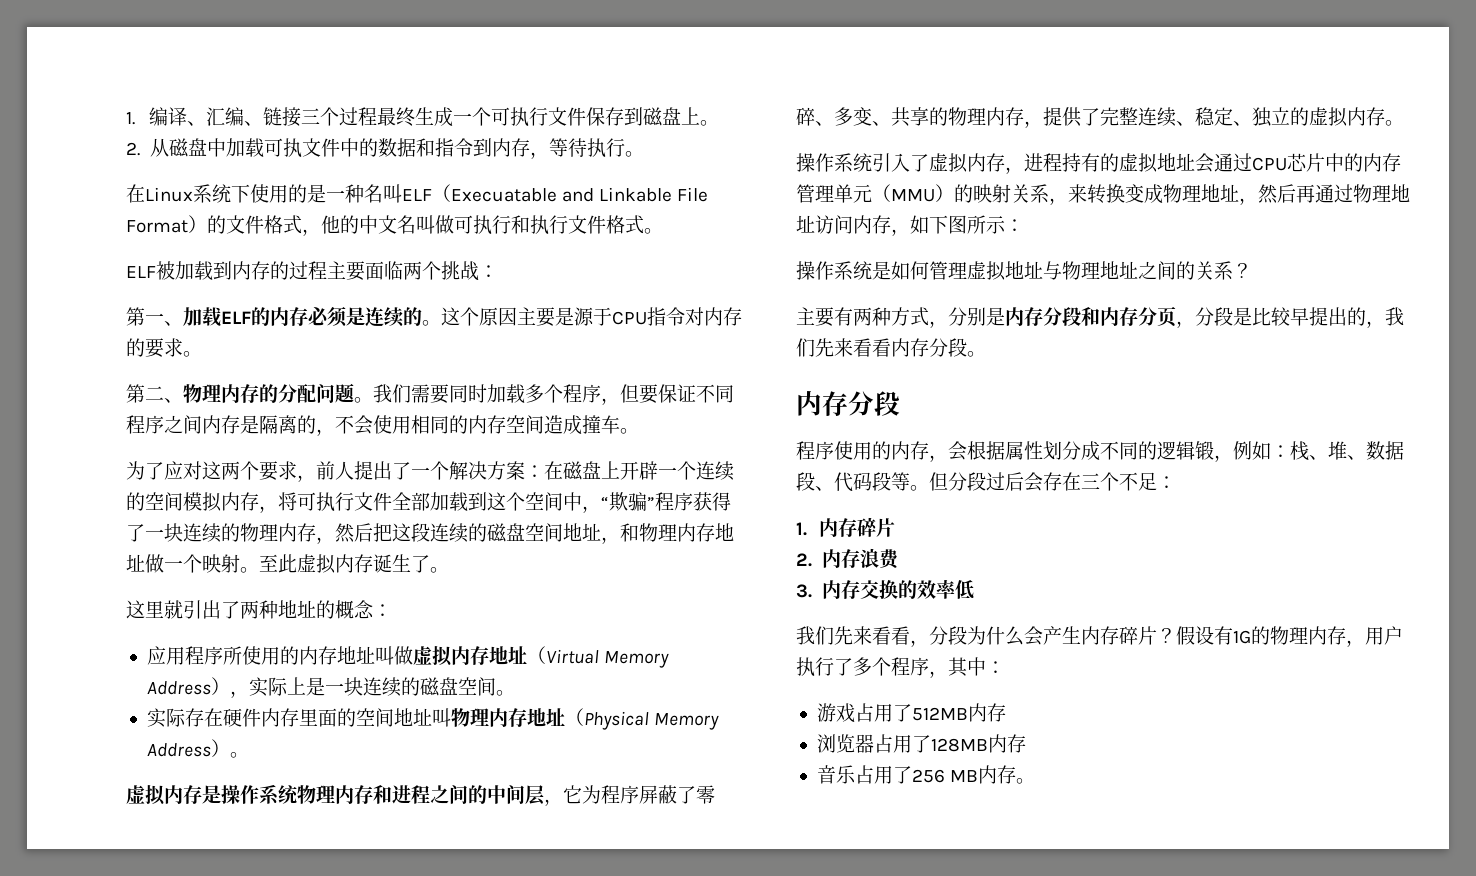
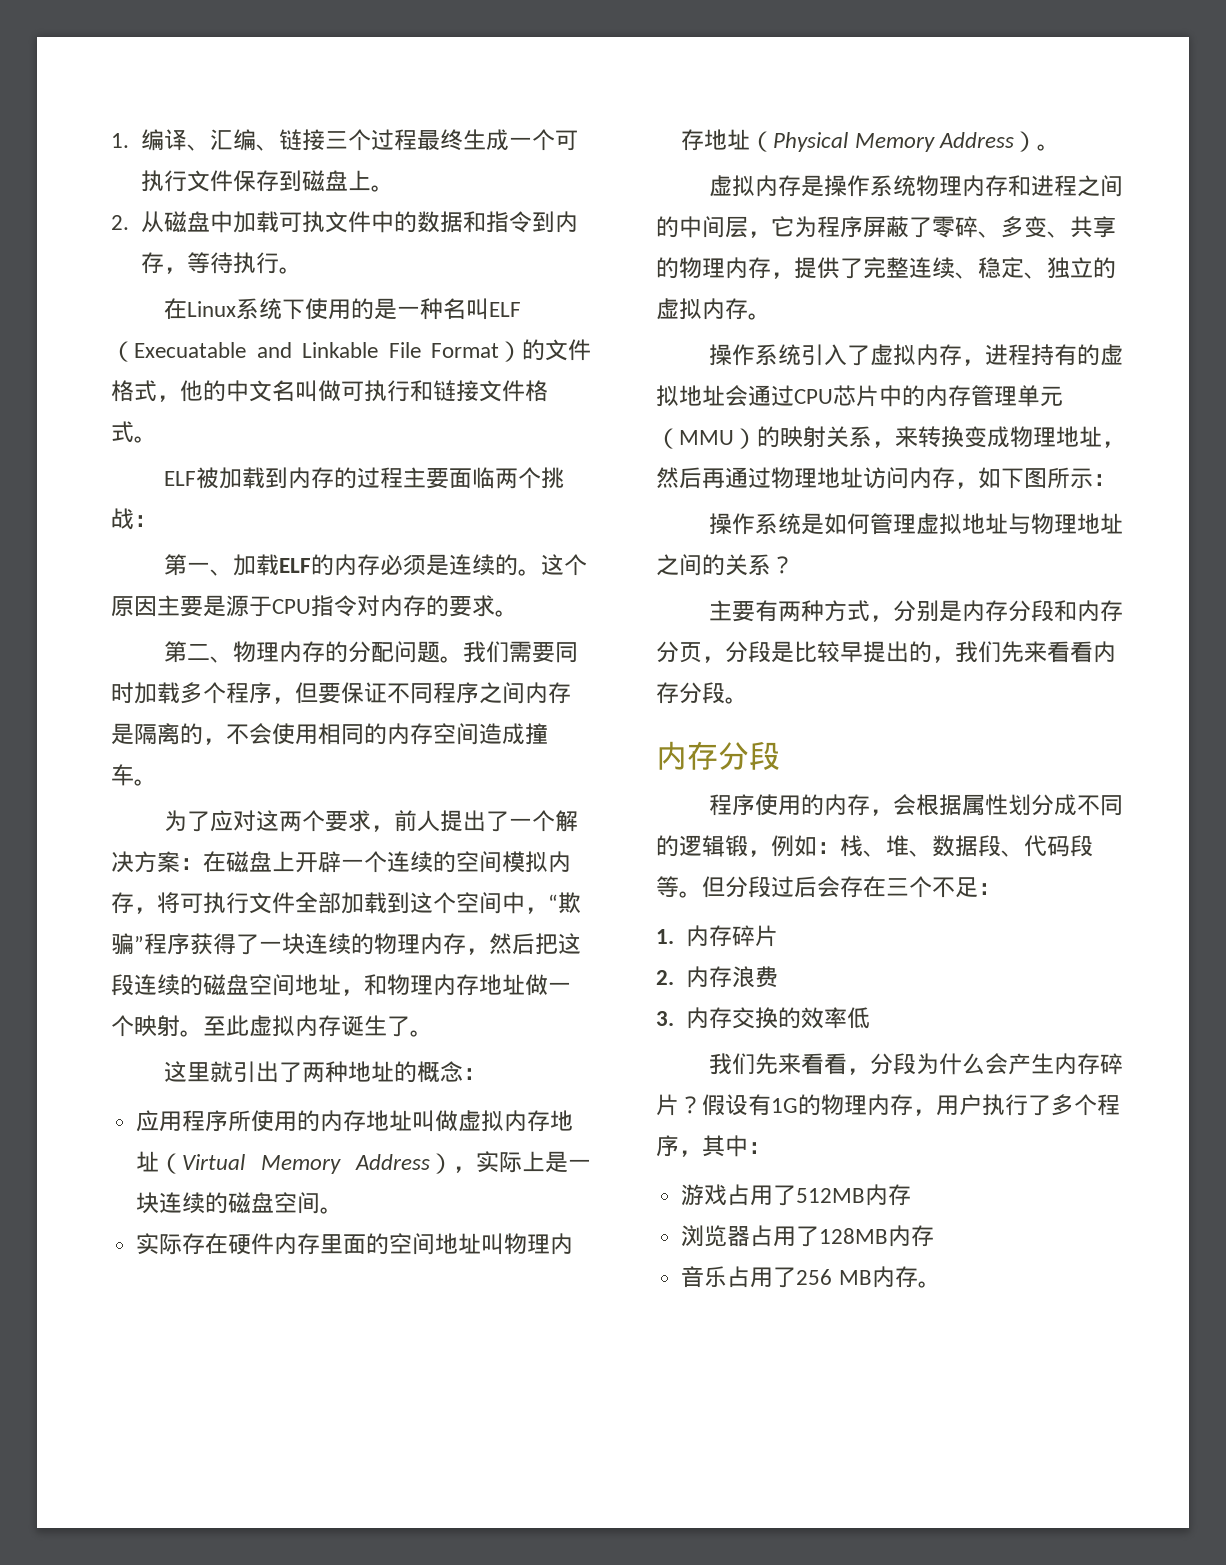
[530,215,568,235] 执行 -> [433,380,479,402] 链接

